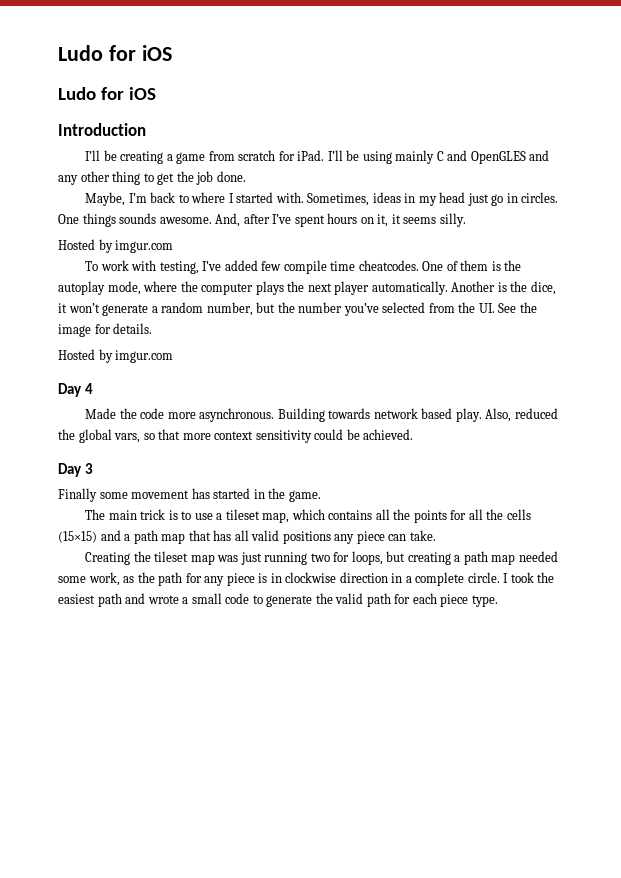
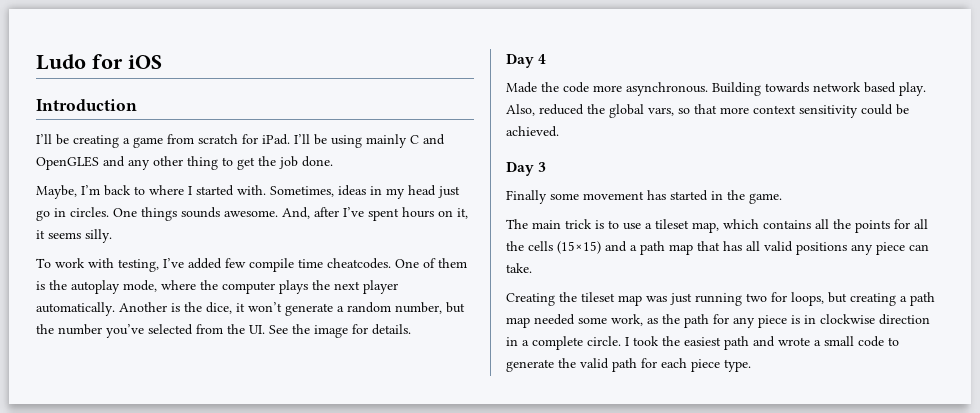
[58,45,172,61] [58,87,157,100] Ludo for iOS // Ludo for iOS -> [36,54,162,70] Ludo for iOS
[58,239,174,253] // Hosted by imgur.com -> (112, 236) none
[58,349,174,363] // Hosted by imgur.com -> (411, 329) none

